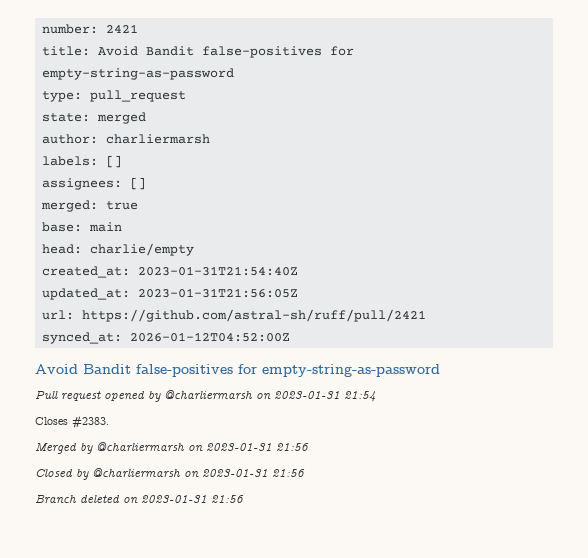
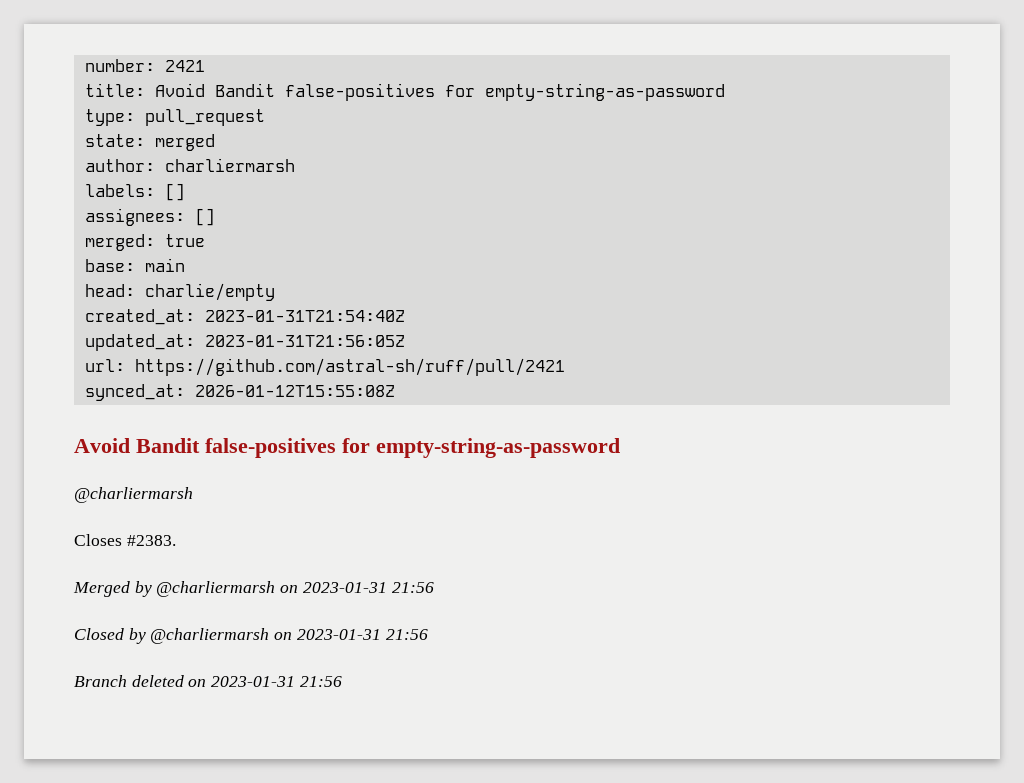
[129,332,290,342] [35,364,440,377] [35,390,376,402] 2026-01-12T04:52:00Z // Avoid Bandit false-positives for empty-string-as-password // Pull request opened by @charliermarsh on 2023-01-31 21:54 -> [194,385,395,397] [74,438,620,458] [74,487,193,503] 2026-01-12T15:55:08Z // Avoid Bandit false-positives for empty-string-as-password // @charliermarsh

